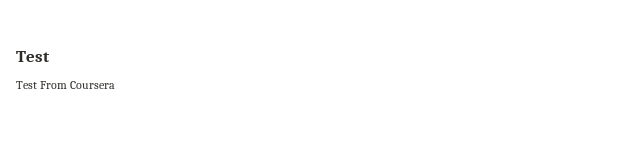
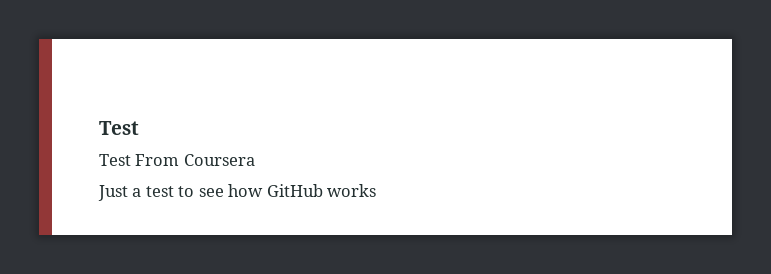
(116, 85) none -> [98,184,377,201] // Just a test to see how GitHub works

